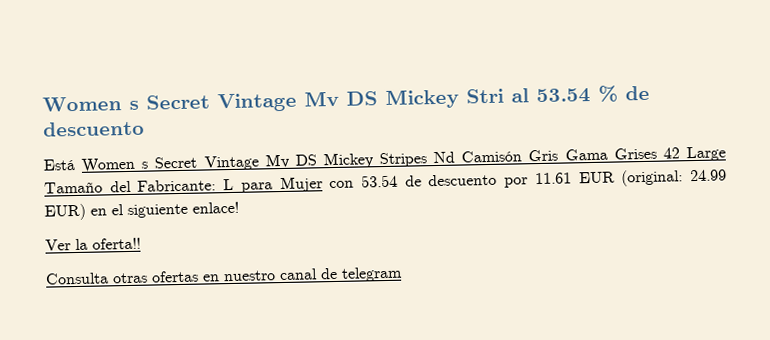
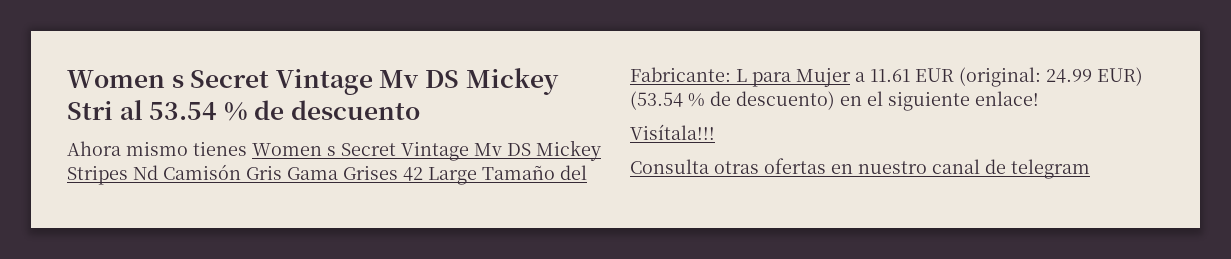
[43,159,75,171] Está -> [67,141,247,156] Ahora mismo tienes
[329,173,529,189] con 53.54 de descuento por -> [855,72,865,82] a
(86, 212) none -> [630,91,835,110] (53.54 % de descuento)
[45,237,141,251] Ver la oferta!! -> [630,124,715,140] Visítala!!!

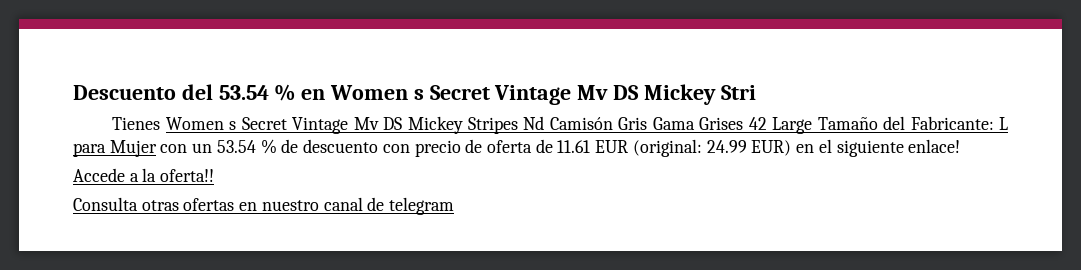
(67, 79) none -> [73,84,326,101] Descuento del 53.54 % en
[119,100,421,121] [67,141,247,156] al 53.54 % de descuento // Ahora mismo tienes -> [112,117,161,130] // Tienes
[855,72,865,82] a -> [160,139,553,157] con un 53.54 % de descuento con precio de oferta de
[630,91,835,110] (53.54 % de descuento) -> (792, 148) none
[630,124,715,140] Visítala!!! -> [73,168,215,182] Accede a la oferta!!

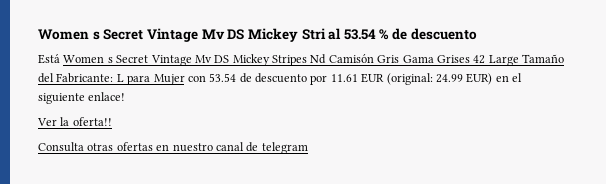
[73,84,326,101] Descuento del 53.54 % en -> (38, 34) none
[112,117,161,130] // Tienes -> [328,28,477,40] [38,54,60,64] al 53.54 % de descuento // Está
[192,139,553,157] un 53.54 % de descuento con precio de oferta de -> [209,73,328,85] 53.54 de descuento por
[73,168,139,182] Accede a -> [37,118,57,126] Ver

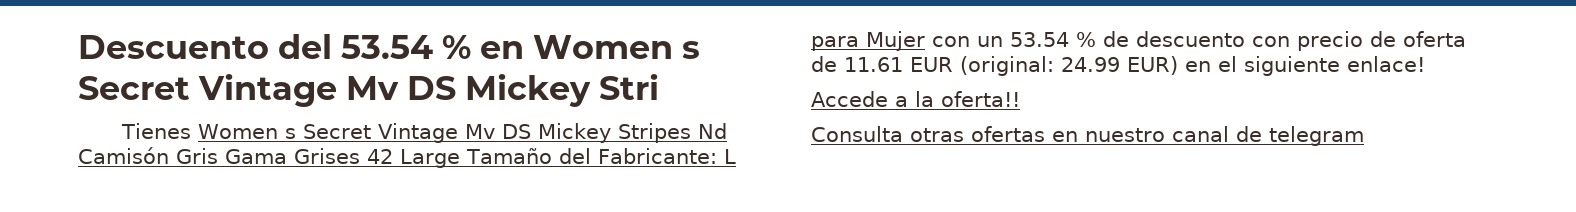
(38, 34) none -> [78,34,525,59] Descuento del 53.54 % en
[328,28,477,40] [38,54,60,64] al 53.54 % de descuento // Está -> [121,123,192,139] // Tienes
[209,73,328,85] 53.54 de descuento por -> [977,31,1466,51] [811,56,837,72] un 53.54 % de descuento con precio de oferta de
[37,118,57,126] Ver -> [811,91,908,107] Accede a

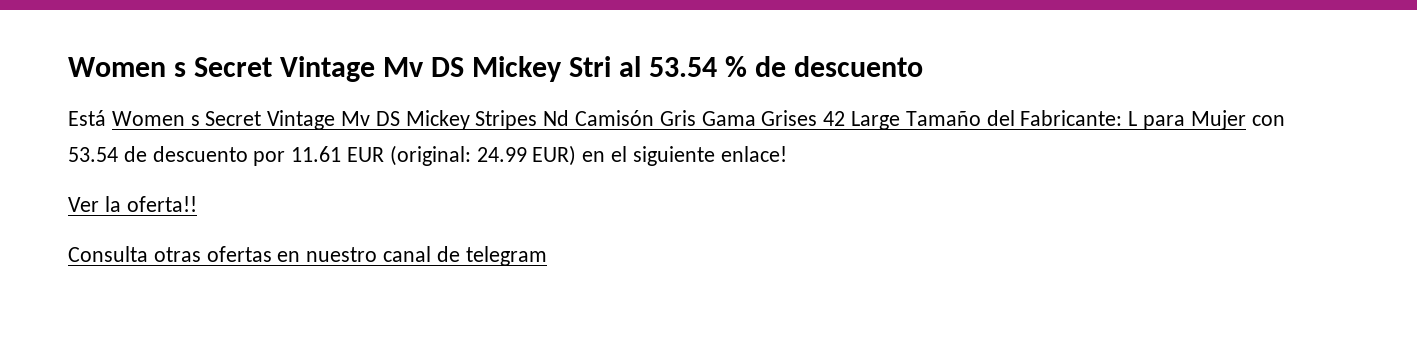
[78,34,525,59] Descuento del 53.54 % en -> (68, 67) none
[121,123,192,139] // Tienes -> [618,56,923,77] [68,110,106,126] al 53.54 % de descuento // Está
[977,31,1466,51] [811,56,837,72] un 53.54 % de descuento con precio de oferta de -> [68,146,286,166] 53.54 de descuento por
[811,91,908,107] Accede a -> [68,197,99,212] Ver

